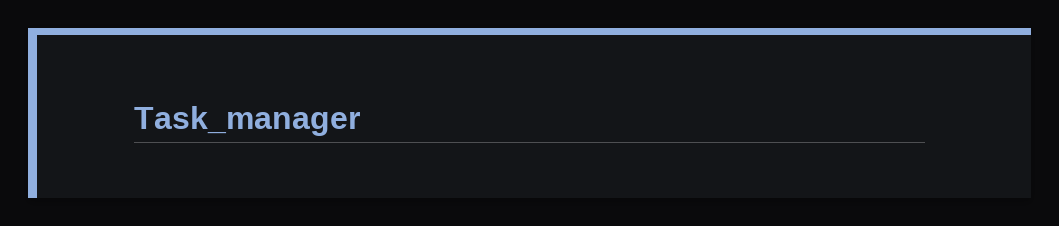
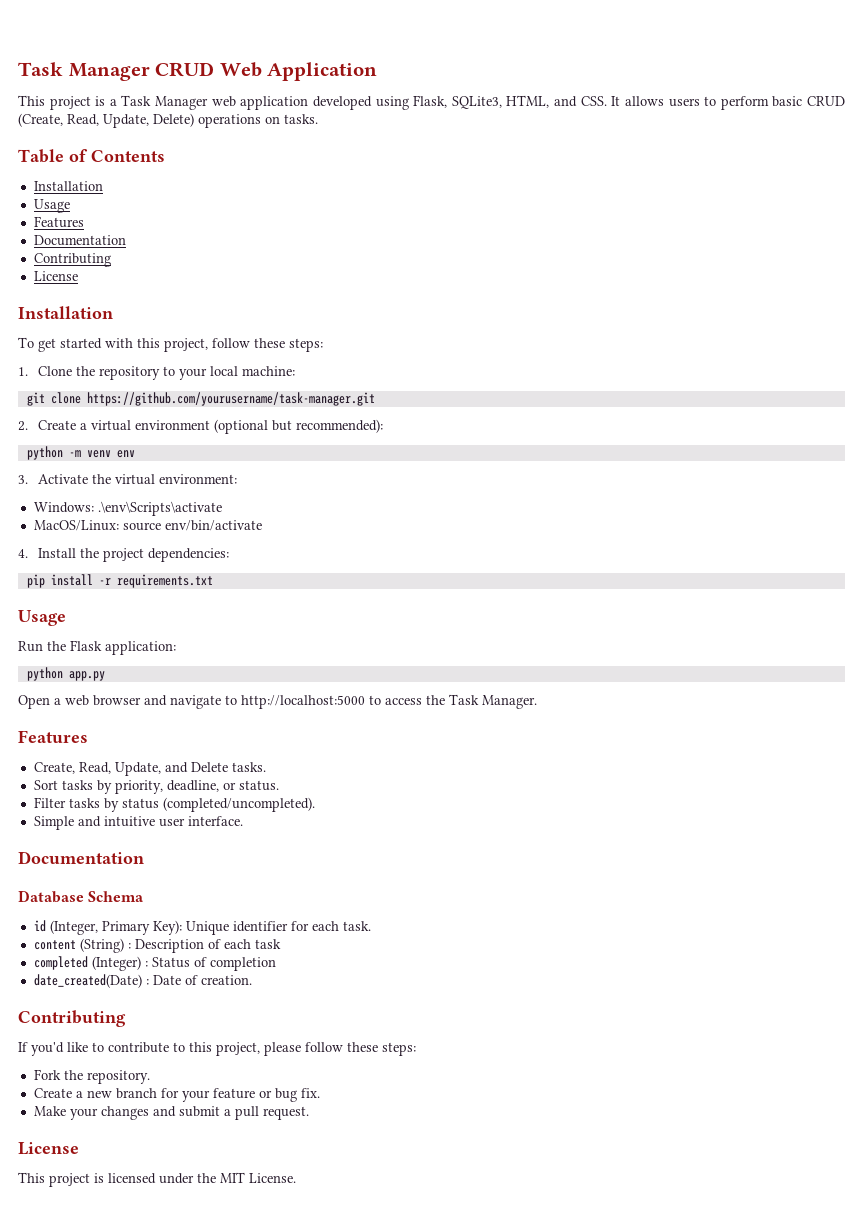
[134,106,360,136] Task_manager -> [18,62,378,81] [18,95,845,110] [18,113,318,128] [18,149,165,163] [33,181,103,191] [33,199,70,213] [33,216,84,228] [33,235,126,246] [33,253,111,267] [33,271,78,281] [18,306,113,319] [18,337,323,352] [18,366,296,380] [26,392,375,406] [18,419,384,434] [26,446,135,460] [18,474,238,485] [33,501,222,516] [33,520,262,531] [18,548,230,562] [26,574,213,588] [18,610,66,626] [18,640,176,655] [26,667,105,681] [18,694,537,709] [18,730,88,743] [33,762,266,776] [33,780,279,794] [33,797,315,812] [33,816,243,830] [18,851,144,864] [18,890,145,903] [33,920,371,935] [33,938,281,953] [33,956,276,971] [33,974,252,988] [18,1010,126,1027] [18,1042,416,1056] [33,1069,150,1084] [33,1088,320,1102] [33,1106,309,1120] [18,1142,79,1155] [18,1172,296,1187] Task Manager CRUD Web Application // This project is a Task Manager web application developed using Flask, SQLite3, HTML, and CSS. It allows users to perform basic CRUD (Create, Read, Update, Delete) operations on tasks. // Table of Contents // Installation // Usage // Features // Documentation // Contributing // License // Installation // To get started with this project, follow these steps: // 1. Clone the repository to your local machine: // git clone https://github.com/yourusername/task-manager.git // 2. Create a virtual environment (optional but recommended): // python -m venv env // 3. Activate the virtual environment: // Windows: .\env\Scripts\activate // MacOS/Linux: source env/bin/activate // 4. Install the project dependencies: // pip install -r requirements.txt // Usage // Run the Flask application: // python app.py // Open a web browser and navigate to http://localhost:5000 to access the Task Manager. // Features // Create, Read, Update, and Delete tasks. // Sort tasks by priority, deadline, or status. // Filter tasks by status (completed/uncompleted). // Simple and intuitive user interface. // Documentation // Database Schema // id (Integer, Primary Key): Unique identifier for each task. // content (String) : Description of each task // completed (Integer) : Status of completion // date_created(Date) : Date of creation. // Contributing // If you'd like to contribute to this project, please follow these steps: // Fork the repository. // Create a new branch for your feature or bug fix. // Make your changes and submit a pull request. // License // This project is licensed under the MIT License.

